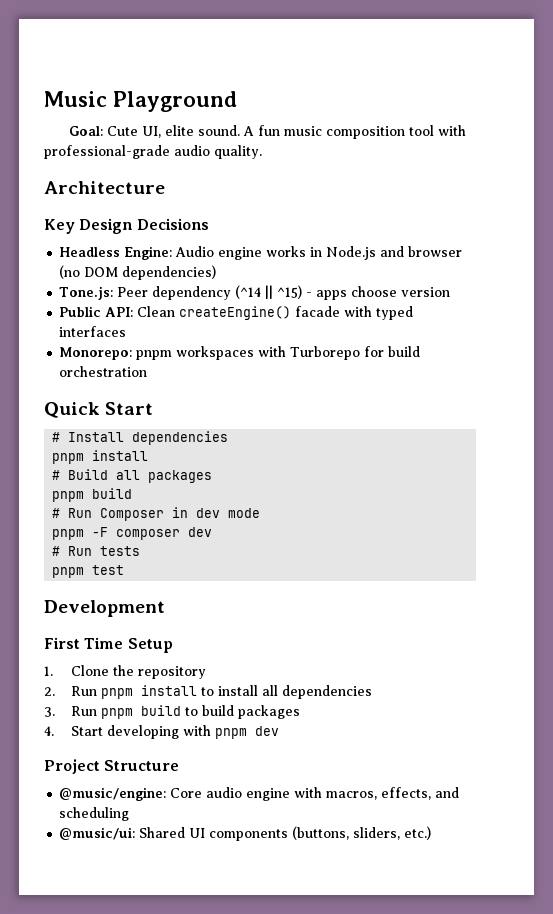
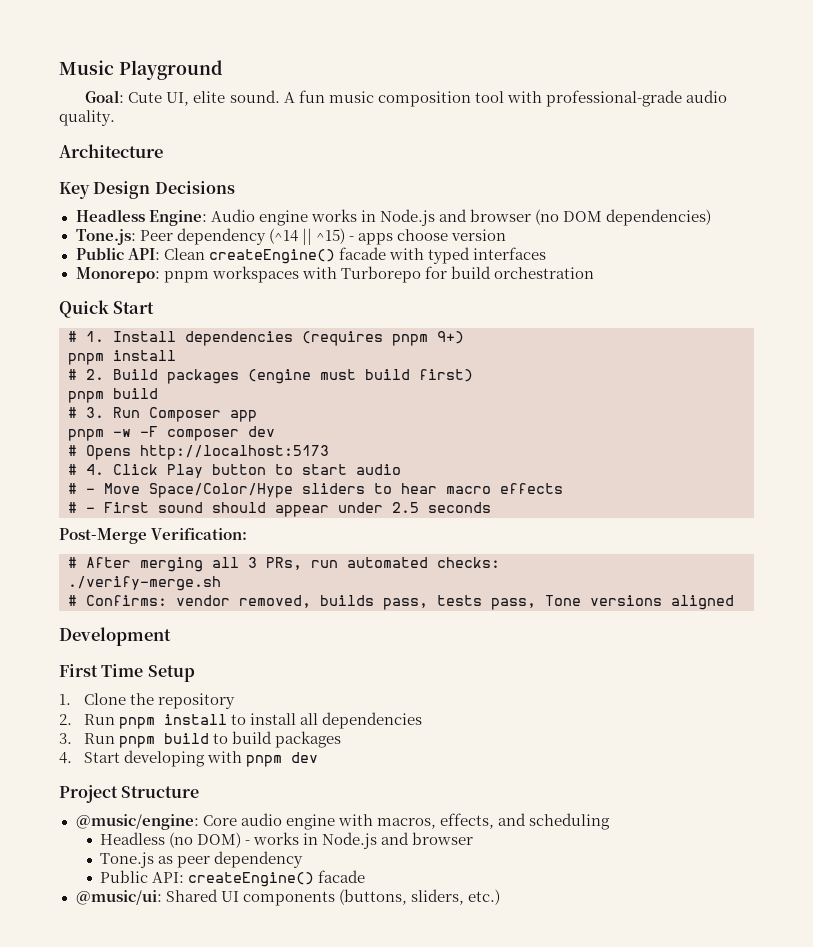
(61, 437) none -> [86,331,104,342] 1.
(229, 438) none -> [302,331,464,346] (requires pnpm 9+)
[68,469,213,483] Build all packages -> [86,369,473,384] 2. Build packages (engine must build first)
(61, 513) none -> [86,407,104,418] 3.
[172,507,261,518] [52,529,85,540] in dev mode // pnpm -> [230,410,257,422] [68,429,131,441] app // pnpm -w
[68,546,141,556] [52,565,125,578] Run tests // pnpm test -> [86,445,329,460] [68,464,401,478] [68,483,563,498] [68,502,491,517] [59,528,248,544] [68,557,500,572] [68,576,221,591] [68,595,734,610] Opens http://localhost:5173 // # 4. Click Play button to start audio // # - Move Space/Color/Hype sliders to hear macro effects // # - First sound should appear under 2.5 seconds // Post-Merge Verification: // # After merging all 3 PRs, run automated checks: // ./verify-merge.sh // # Confirms: vendor removed, builds pass, tests pass, Tone versions aligned
(130, 814) none -> [100,832,474,849] [100,851,304,868] [100,870,366,887] // Headless (no DOM) - works in Node.js and browser // Tone.js as peer dependency // Public API: createEngine() facade

